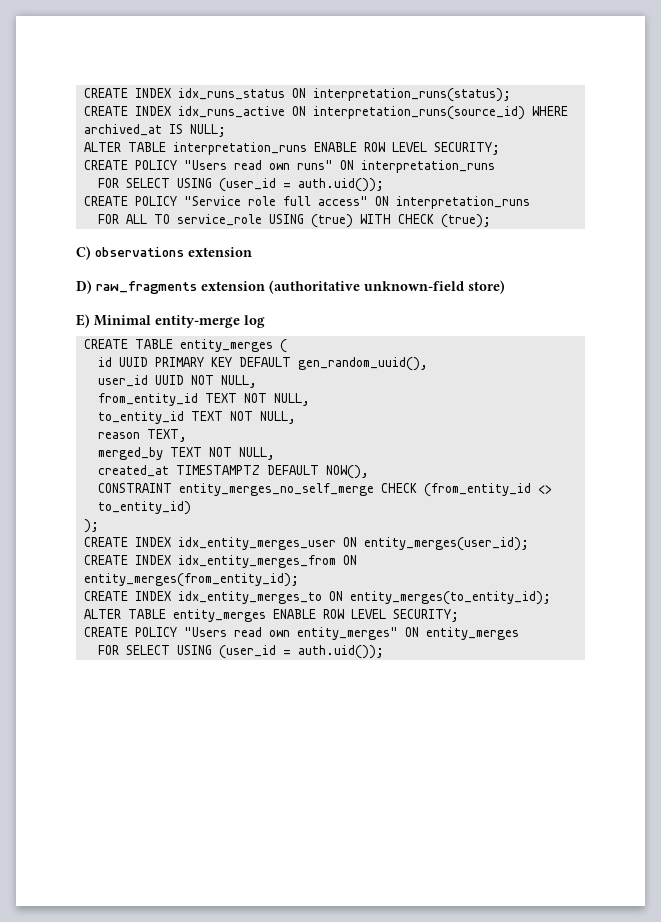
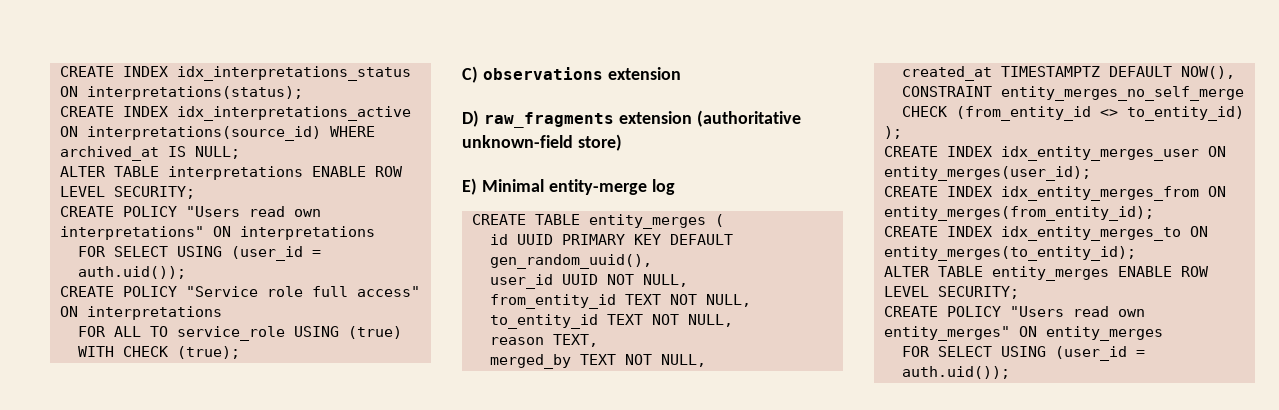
[84,88,512,102] [84,106,526,120] CREATE INDEX idx_runs_status ON interpretation_runs(status); // CREATE INDEX idx_runs_active ON interpretation_runs(source_id) -> [60,66,412,81] [60,86,304,100] [60,106,412,121] [60,126,322,141] CREATE INDEX idx_interpretations_status ON interpretations(status); // CREATE INDEX idx_interpretations_active ON interpretations(source_id)
[173,142,501,155] [84,160,496,173] interpretation_runs ENABLE ROW LEVEL SECURITY; // CREATE POLICY "Users read own runs" ON interpretation_runs -> [168,166,404,180] [60,186,196,199] [60,206,322,217] [60,226,376,240] interpretations ENABLE ROW LEVEL SECURITY; // CREATE POLICY "Users read own interpretations" ON interpretations
[396,196,531,209] interpretation_runs -> [87,306,223,320] interpretations

